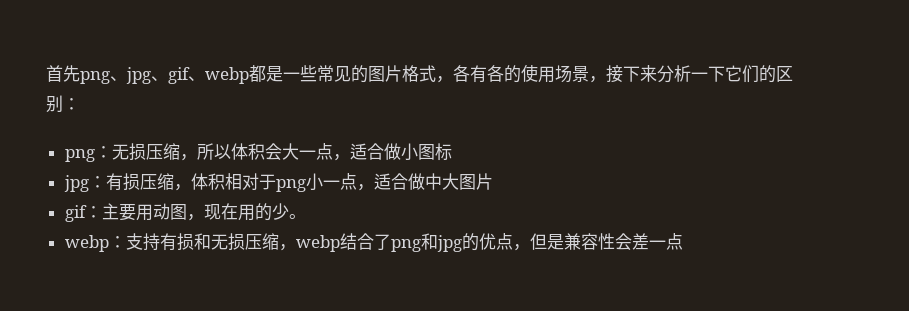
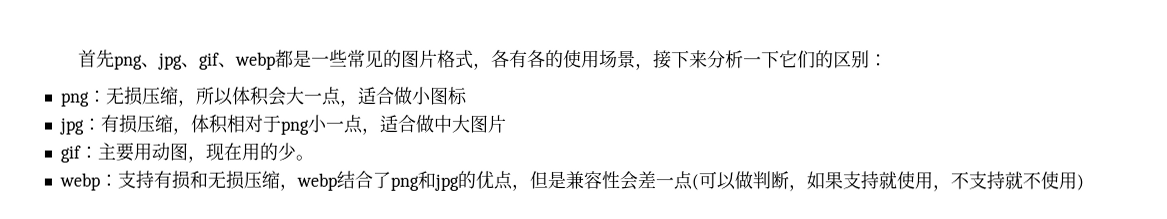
(683, 241) none -> [690,171,1084,192] (可以做判断，如果支持就使用，不支持就不使用)

